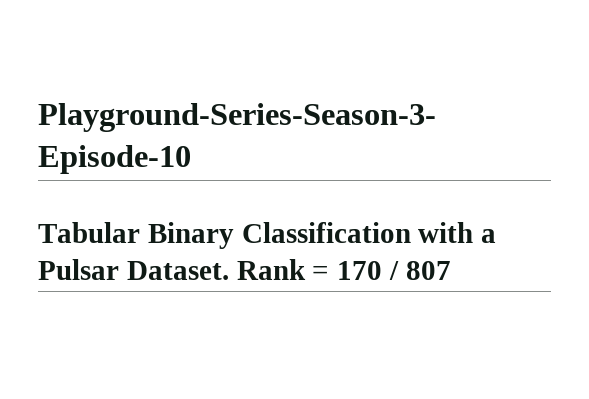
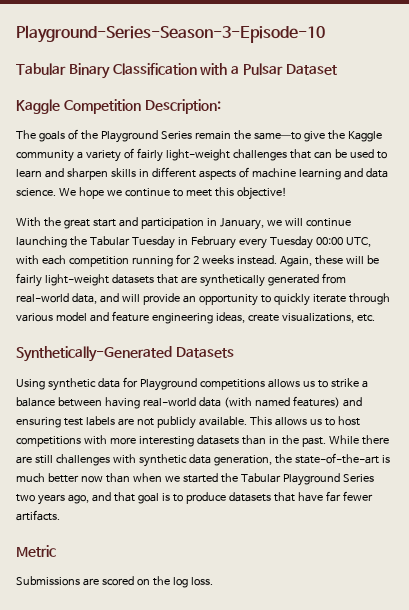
[126,259,451,280] Dataset. Rank = 170 / 807 -> [285,64,337,75] [16,99,221,114] [16,129,382,143] [16,148,387,162] [16,167,388,180] [16,187,287,200] [16,217,351,230] [16,236,371,249] [16,254,379,267] [16,273,346,287] [16,293,390,306] [16,311,375,324] [16,346,234,362] [16,377,368,391] [16,396,362,409] [16,416,360,429] [16,435,389,447] [16,453,390,467] [16,473,374,486] [16,491,373,505] [16,510,60,521] [16,545,56,557] [16,576,213,588] Dataset // Kaggle Competition Description: // The goals of the Playground Series remain the same—to give the Kaggle community a variety of fairly light-weight challenges that can be used to learn and sharpen skills in different aspects of machine learning and data science. We hope we continue to meet this objective! // With the great start and participation in January, we will continue launching the Tabular Tuesday in February every Tuesday 00:00 UTC, with each competition running for 2 weeks instead. Again, these will be fairly light-weight datasets that are synthetically generated from real-world data, and will provide an opportunity to quickly iterate through various model and feature engineering ideas, create visualizations, etc. // Synthetically-Generated Datasets // Using synthetic data for Playground competitions allows us to strike a balance between having real-world data (with named features) and ensuring test labels are not publicly available. This allows us to host competitions with more interesting datasets than in the past. While there are still challenges with synthetic data generation, the state-of-the-art is much better now than when we started the Tabular Playground Series two years ago, and that goal is to produce datasets that have far fewer artifacts. // Metric // Submissions are scored on the log loss.

